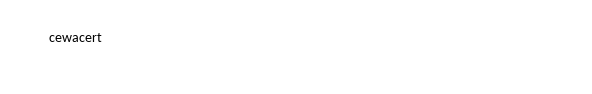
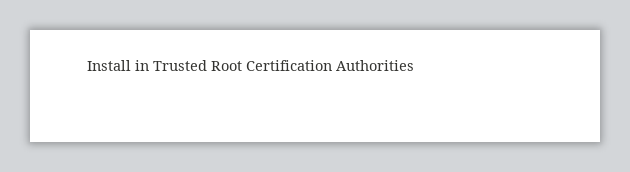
[49,33,102,42] cewacert -> [87,60,414,71] Install in Trusted Root Certification Authorities

